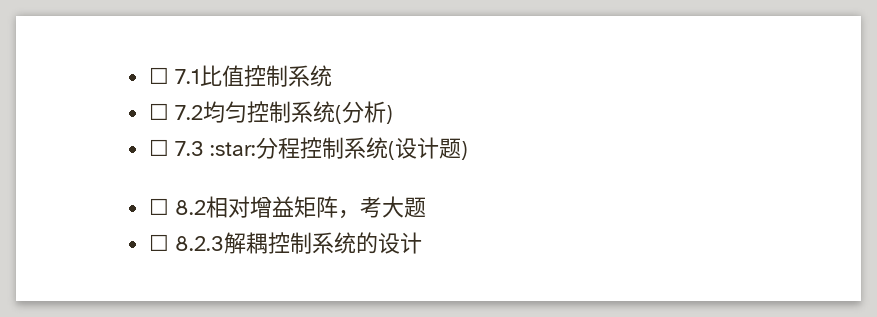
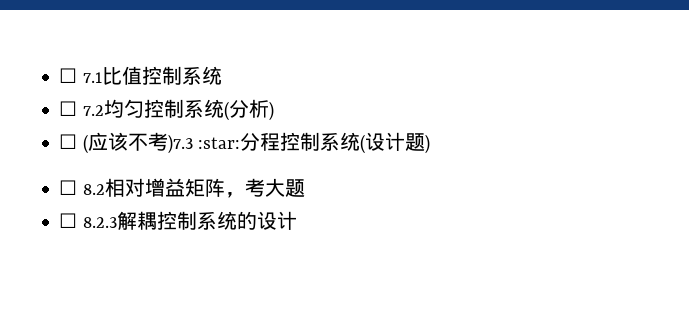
[175,141,205,156] 7.3 -> [82,132,193,154] (应该不考)7.3

